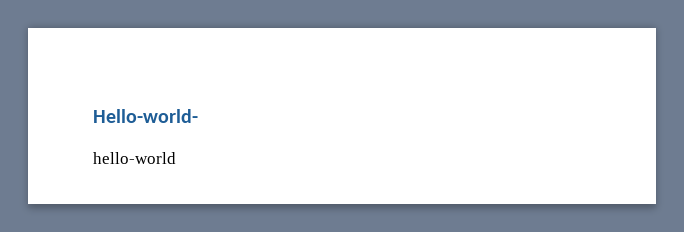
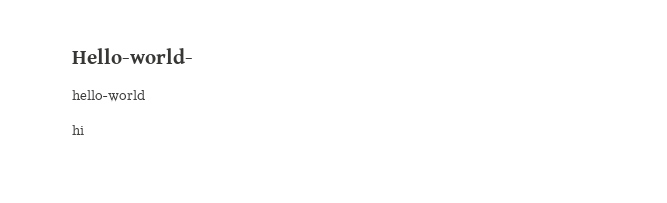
(176, 158) none -> [72,125,84,135] // hi

